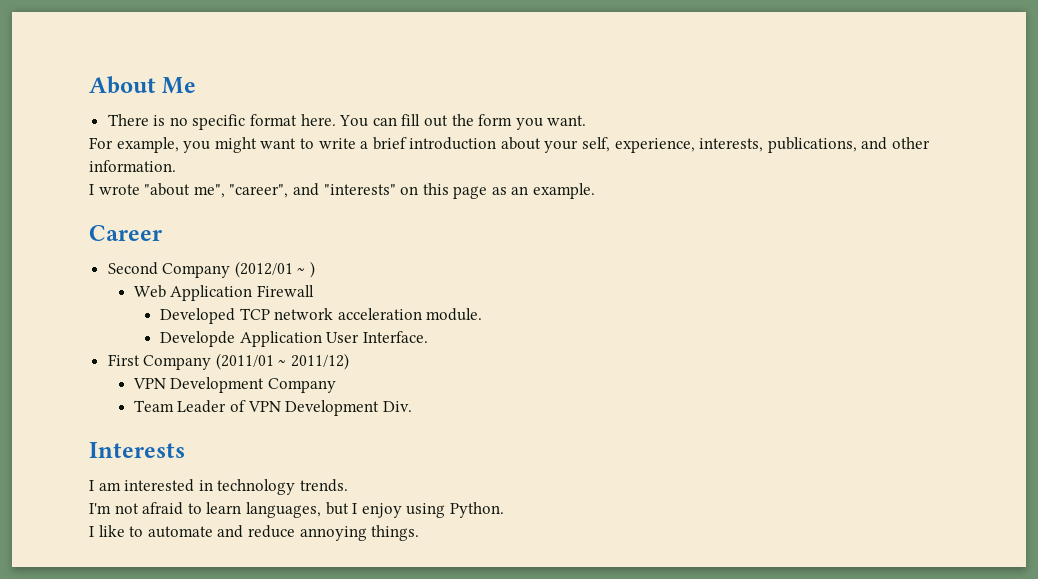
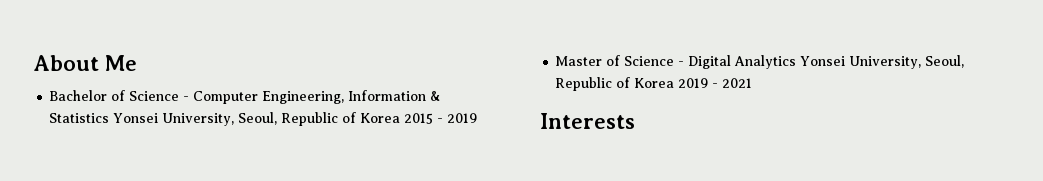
[107,114,587,130] [89,137,931,153] [89,160,176,172] [89,183,596,199] [89,225,162,241] [107,261,316,278] [133,285,314,301] [159,308,483,324] [159,331,428,347] [107,353,350,370] [132,377,336,393] [133,400,412,416] [89,442,185,458] [89,479,348,495] [89,502,504,518] [89,525,420,541] There is no specific format here. You can fill out the form you want. // For example, you might want to write a brief introduction about your self, experience, interests, publications, and other information. // I wrote "about me", "career", and "interests" on this page as an example. // Career // Second Company (2012/01 ~ ) // Web Application Firewall // Developed TCP network acceleration module. // Developde Application User Interface. // First Company (2011/01 ~ 2011/12) // VPN Development Company // Team Leader of VPN Development Div. // Interests // I am interested in technology trends. // I'm not afraid to learn languages, but I enjoy using Python. // I like to automate and reduce annoying things. -> [49,90,442,104] [49,112,478,126] [555,55,965,69] [555,77,753,91] [540,113,635,129] Bachelor of Science - Computer Engineering, Information & Statistics Yonsei University, Seoul, Republic of Korea 2015 - 2019 // Master of Science - Digital Analytics Yonsei University, Seoul, Republic of Korea 2019 - 2021 // Interests

